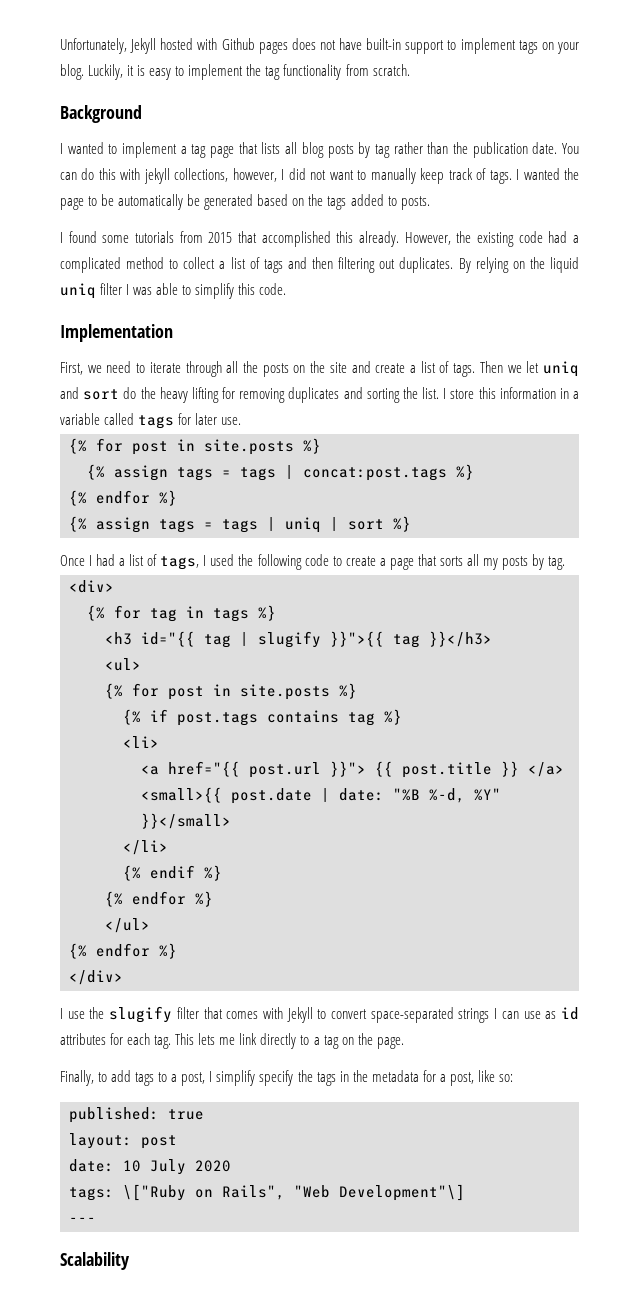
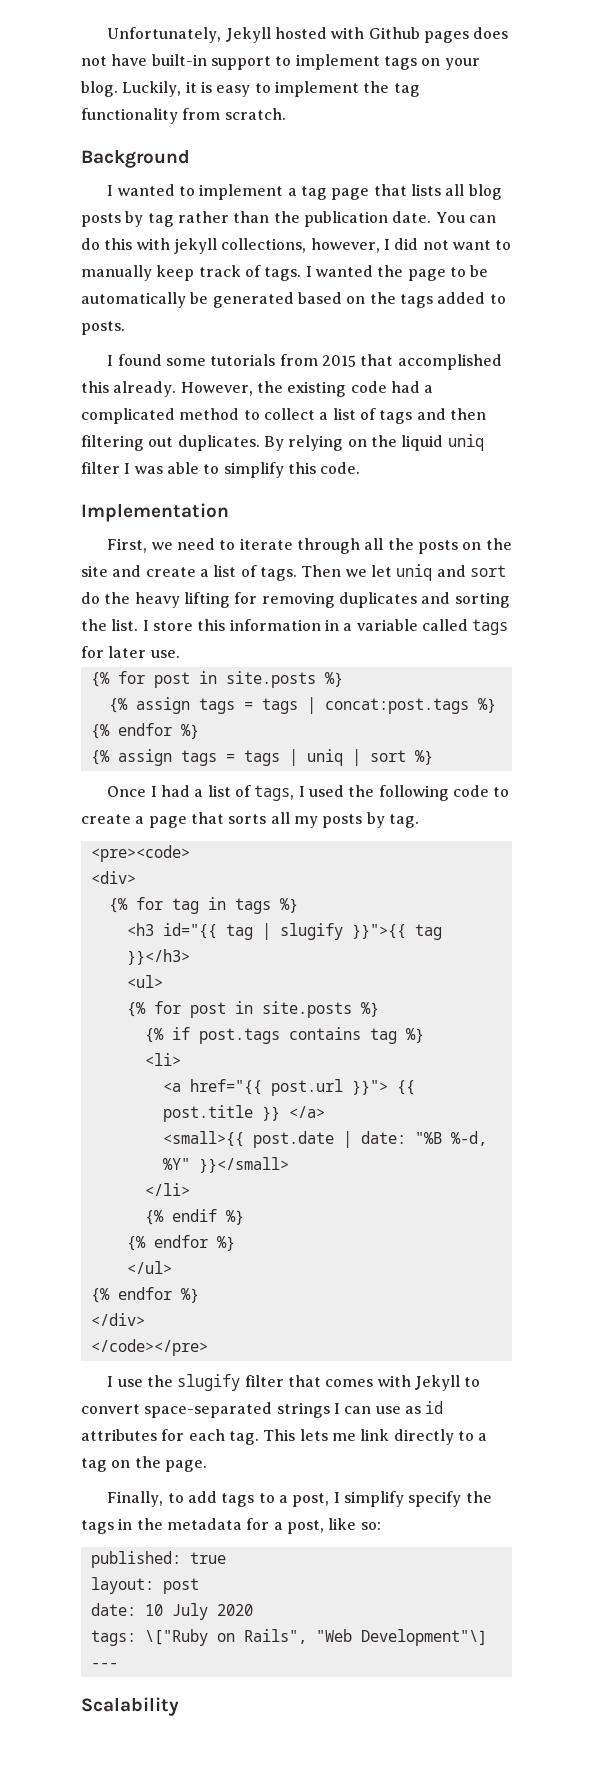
(566, 563) none -> [90,845,190,862] // <pre><code>
(123, 977) none -> [90,1339,208,1356] // </code></pre>

